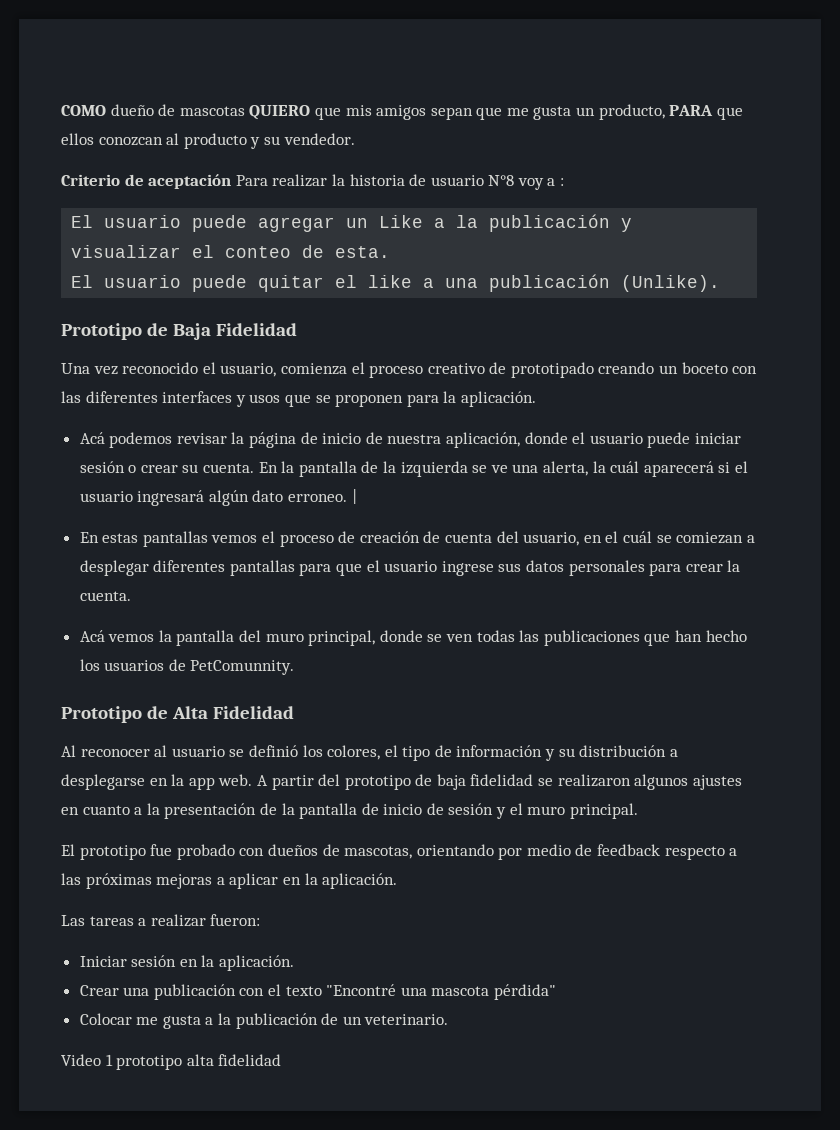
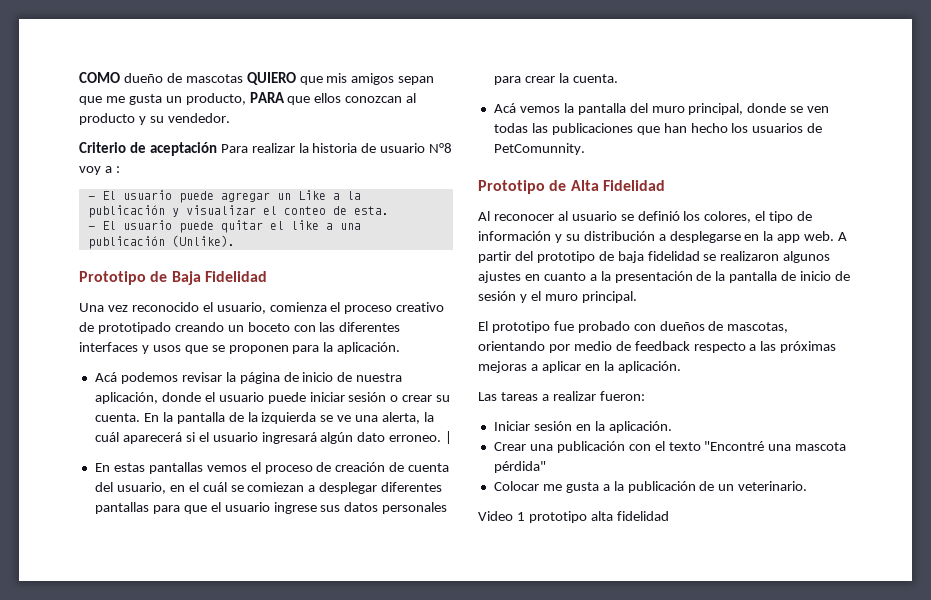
(565, 182) none -> [87,196,95,200] -
(391, 252) none -> [87,226,95,230] -

